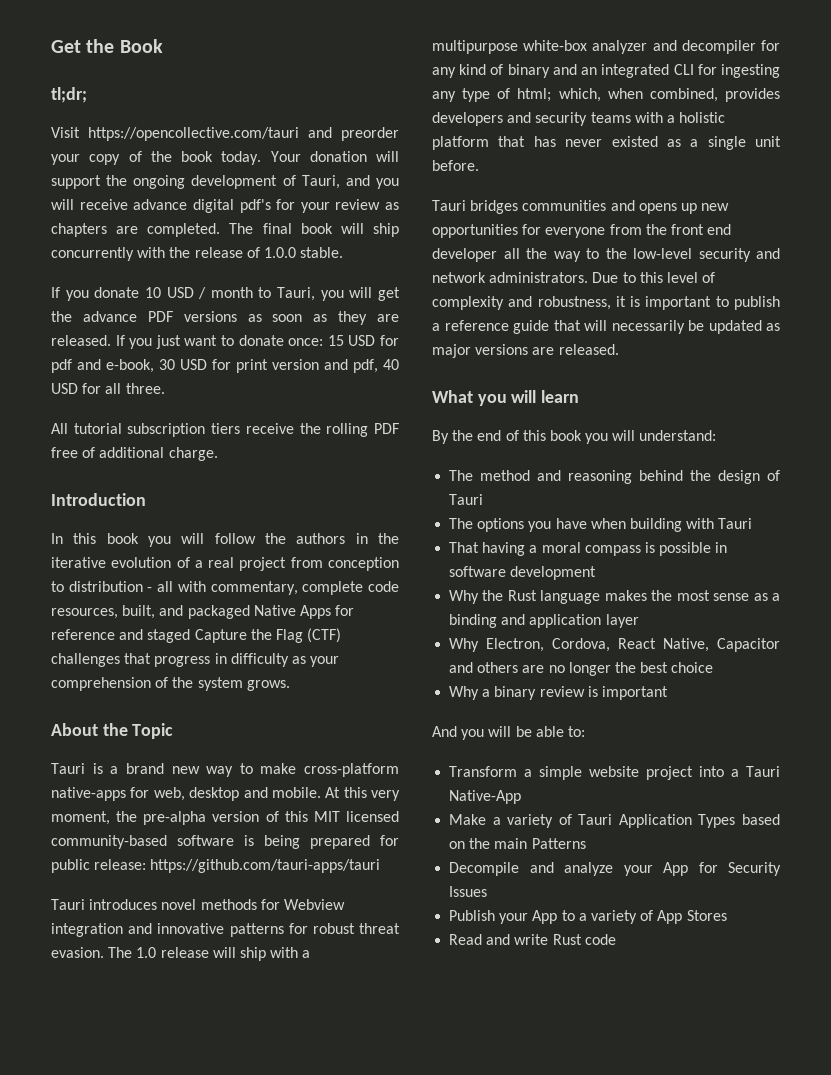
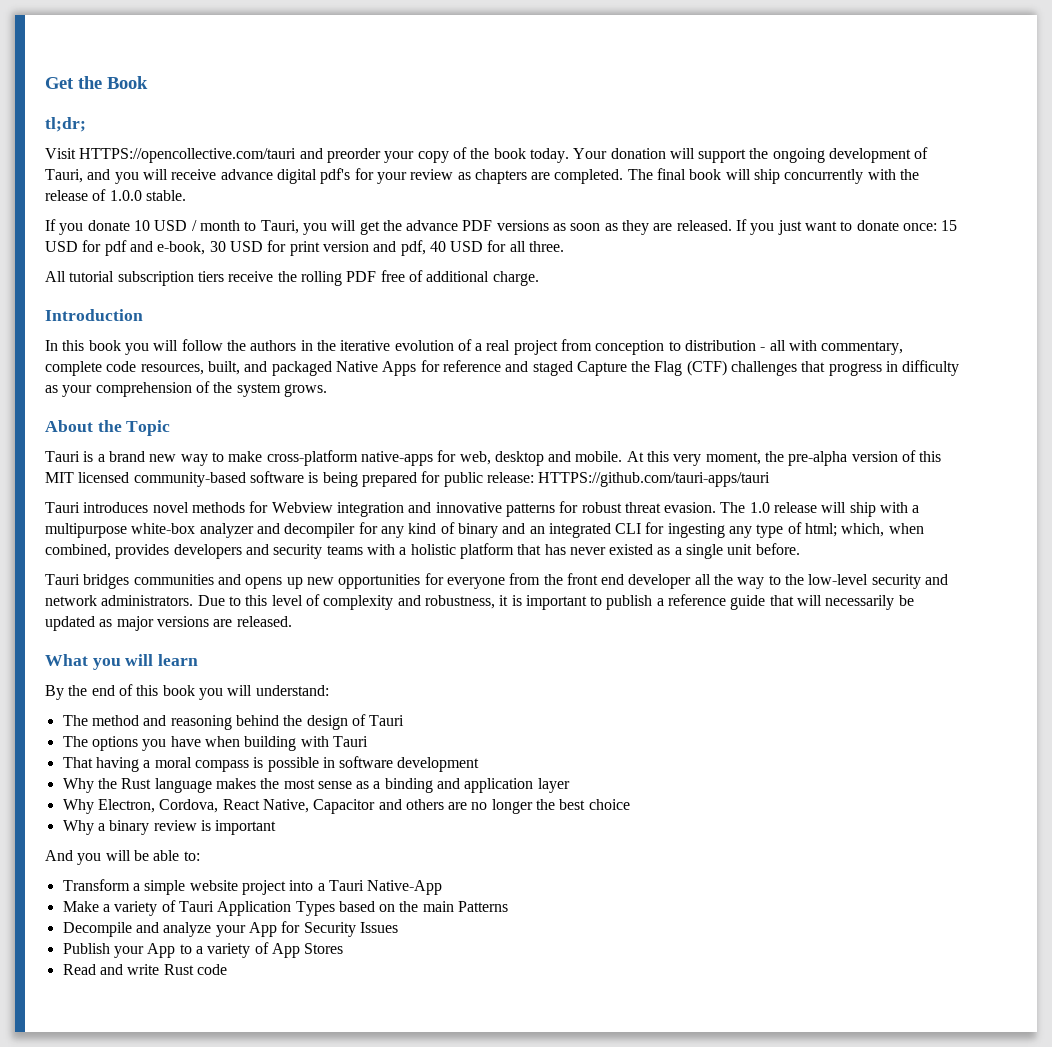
[88,127,299,141] https://opencollective.com/tauri -> [79,148,297,163] HTTPS://opencollective.com/tauri
[150,859,381,873] https://github.com/tauri-apps/tauri -> [538,472,771,487] HTTPS://github.com/tauri-apps/tauri

